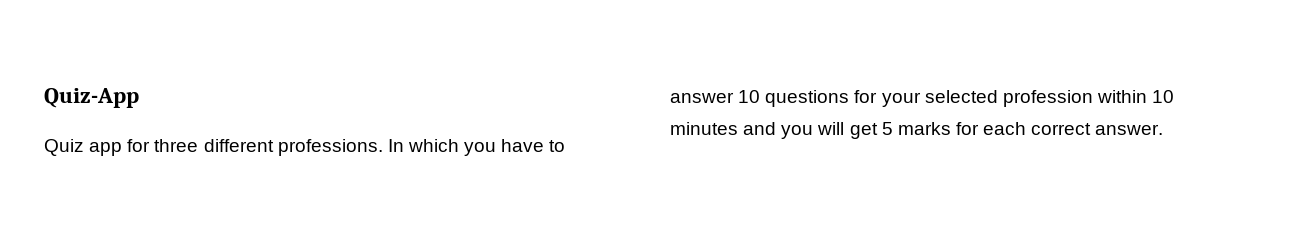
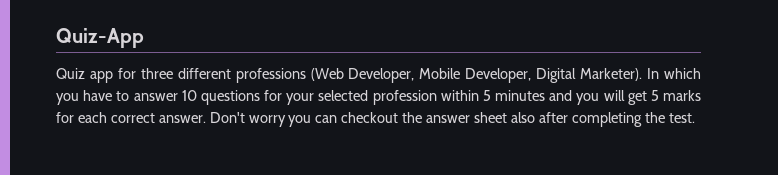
[277,139,383,156] professions. -> [235,68,643,83] professions (Web Developer, Mobile Developer, Digital Marketer).
[1152,90,1175,103] 10 -> [482,90,491,101] 5
(1164, 129) none -> [209,112,695,127] Don't worry you can checkout the answer sheet also after completing the test.

